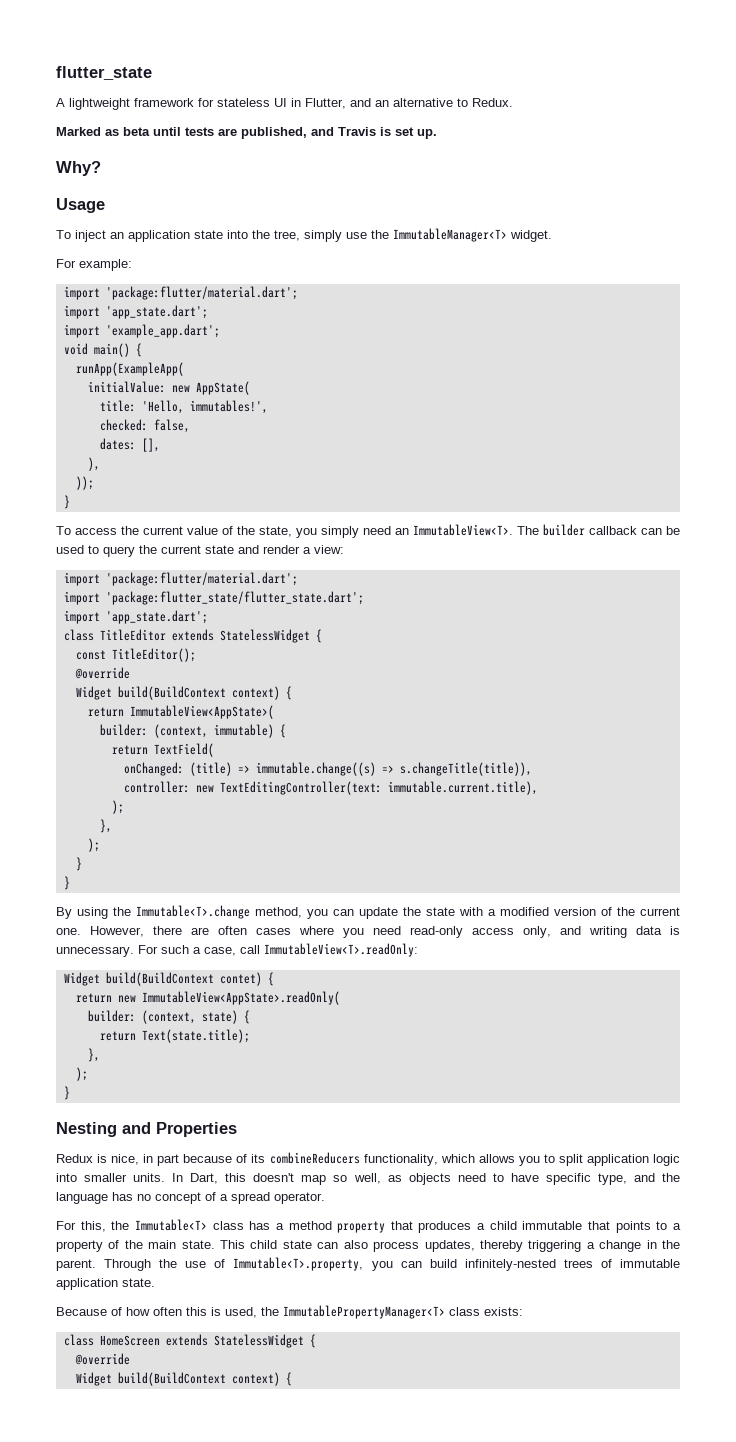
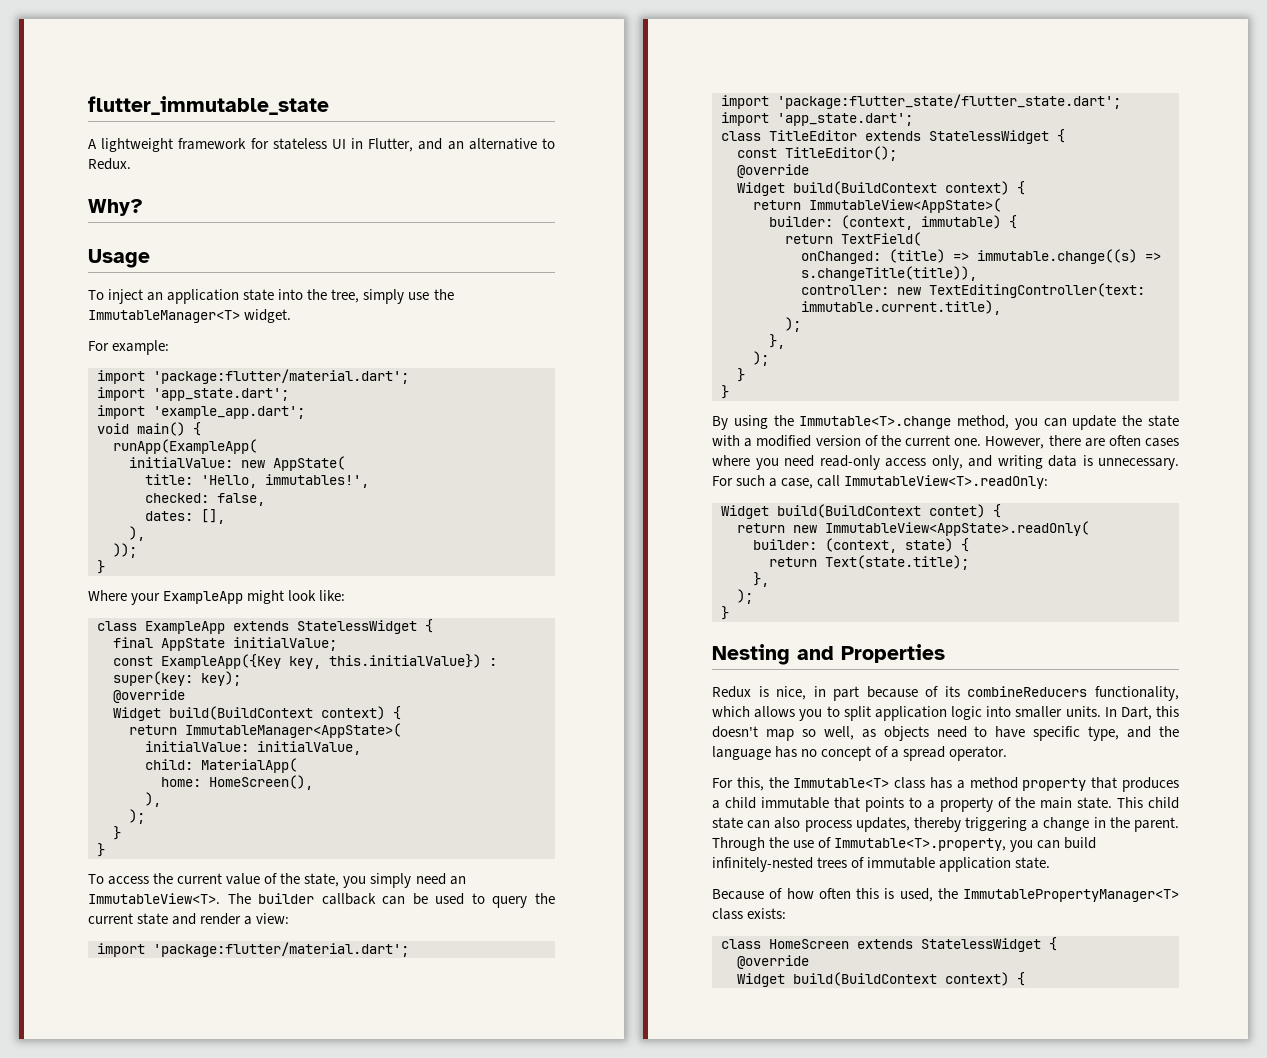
[56,66,152,80] flutter_state -> [88,96,329,115] flutter_immutable_state
[56,127,437,139] // Marked as beta until tests are published, and Travis is set up. -> (131, 164) none
(70, 502) none -> [88,590,346,605] [97,619,433,634] [113,637,337,651] [113,654,497,669] [113,671,241,686] [113,689,185,703] [113,706,401,721] [129,723,401,738] [145,741,361,755] [145,758,297,773] [161,775,313,790] [145,792,161,807] [129,809,145,824] [113,826,121,840] [97,843,105,857] // Where your ExampleApp might look like: // class ExampleApp extends StatelessWidget { // final AppState initialValue; // const ExampleApp({Key key, this.initialValue}) : super(key: key); // @override // Widget build(BuildContext context) { // return ImmutableManager<AppState>( // initialValue: initialValue, // child: MaterialApp( // home: HomeScreen(), // ), // ); // } // }

